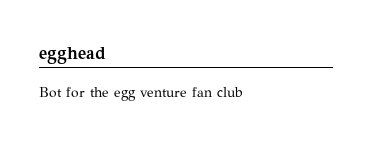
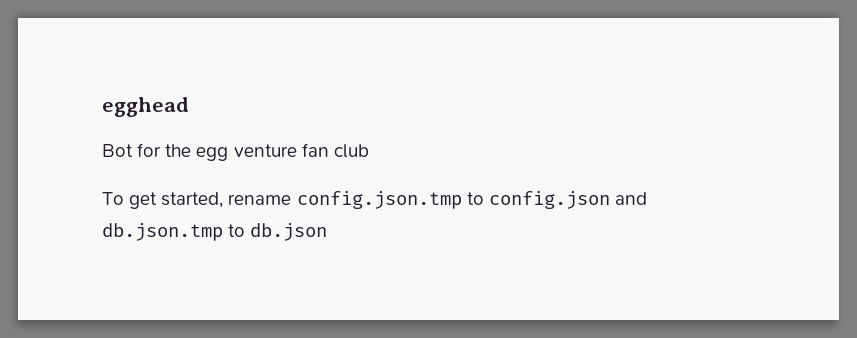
(243, 92) none -> [102,191,647,209] [102,223,328,241] // To get started, rename config.json.tmp to config.json and db.json.tmp to db.json

